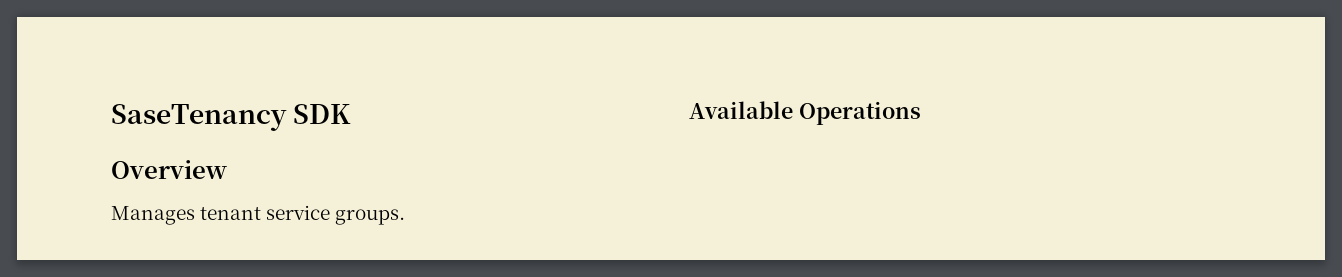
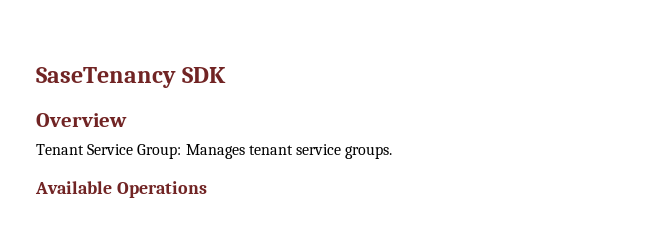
(227, 169) none -> [36,144,182,159] Tenant Service Group:

